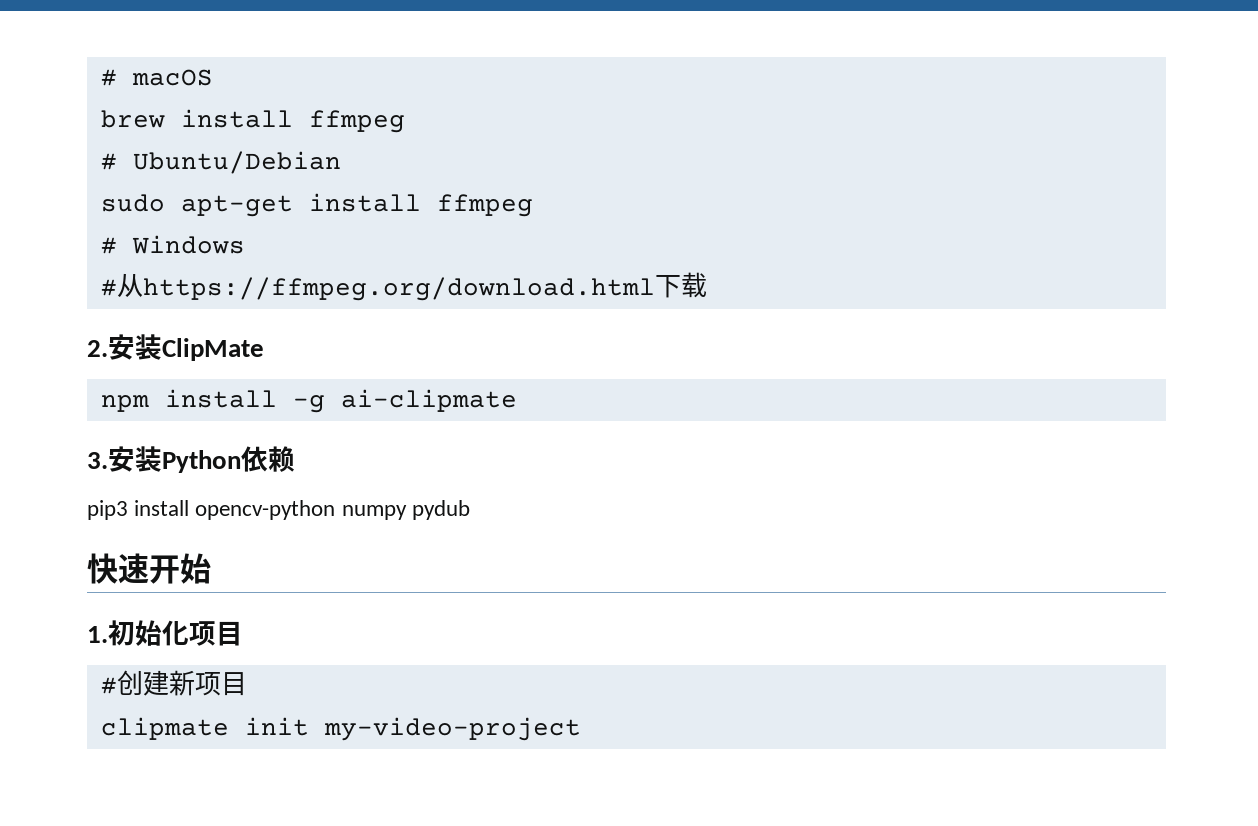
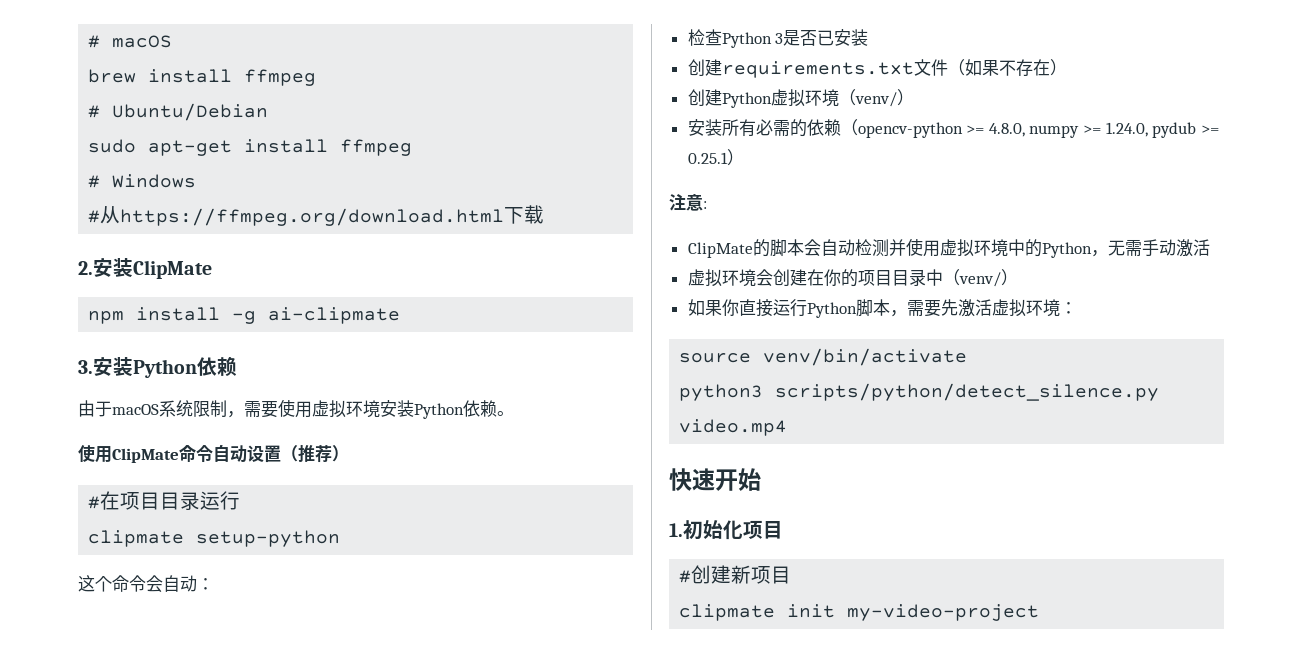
[87,500,470,520] pip3 install opencv-python numpy pydub -> [78,399,514,419] [78,444,349,463] [88,491,241,510] [88,530,341,547] [78,575,214,592] [687,29,869,48] [687,59,1067,78] [687,89,914,108] [687,119,1219,138] [687,149,744,166] [669,194,707,211] [687,238,1210,258] [687,269,1018,287] [687,299,1077,318] [679,348,968,366] [679,383,1160,401] [679,419,788,436] 由于macOS系统限制，需要使用虚拟环境安装Python依赖。 // 使用ClipMate命令自动设置（推荐） // #在项目目录运行 // clipmate setup-python // 这个命令会自动： // 检查Python 3是否已安装 // 创建requirements.txt文件（如果不存在） // 创建Python虚拟环境（venv/） // 安装所有必需的依赖（opencv-python >= 4.8.0, numpy >= 1.24.0, pydub >= 0.25.1） // 注意: // ClipMate的脚本会自动检测并使用虚拟环境中的Python，无需手动激活 // 虚拟环境会创建在你的项目目录中（venv/） // 如果你直接运行Python脚本，需要先激活虚拟环境： // source venv/bin/activate // python3 scripts/python/detect_silence.py video.mp4

